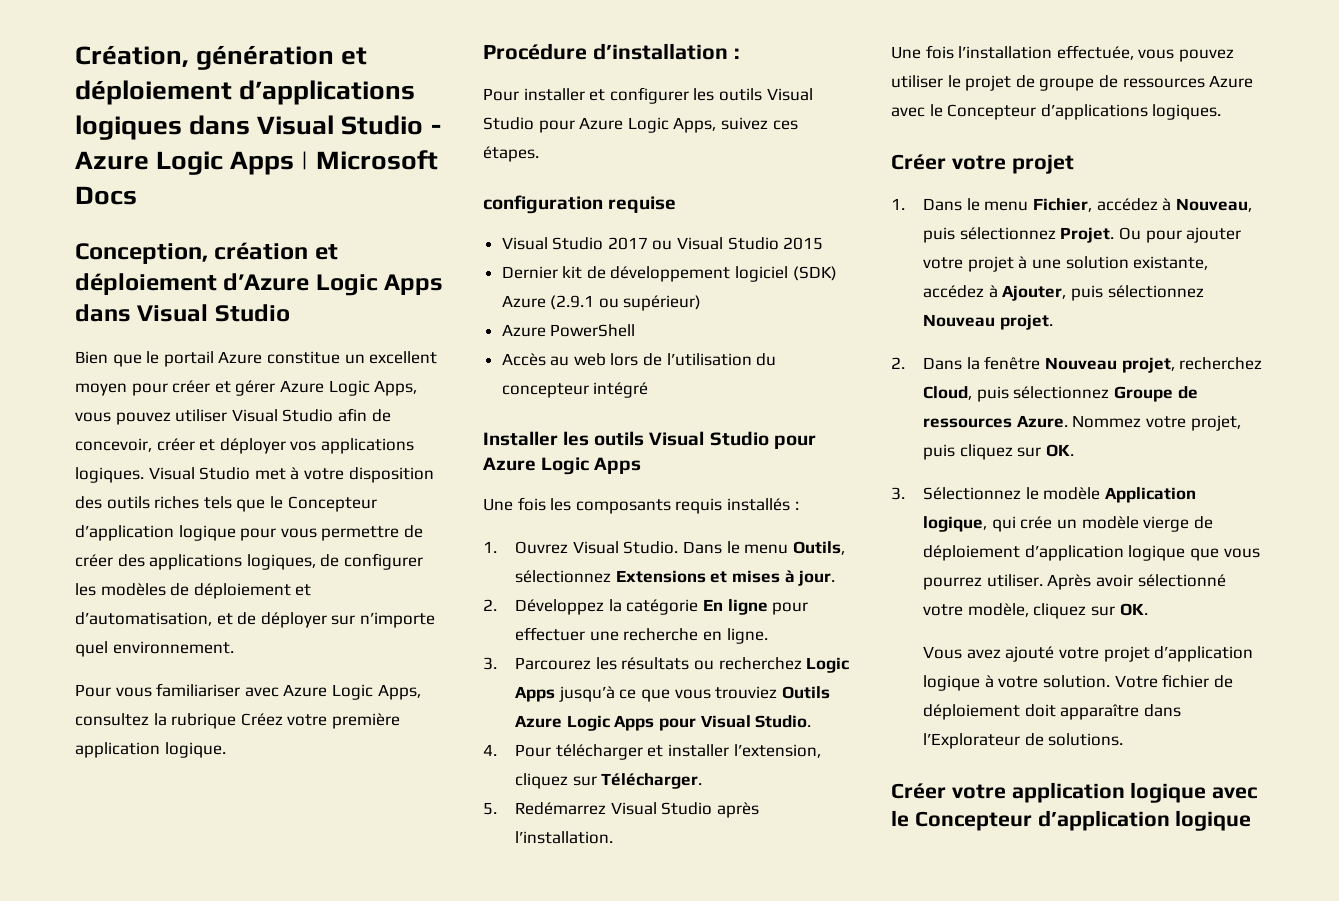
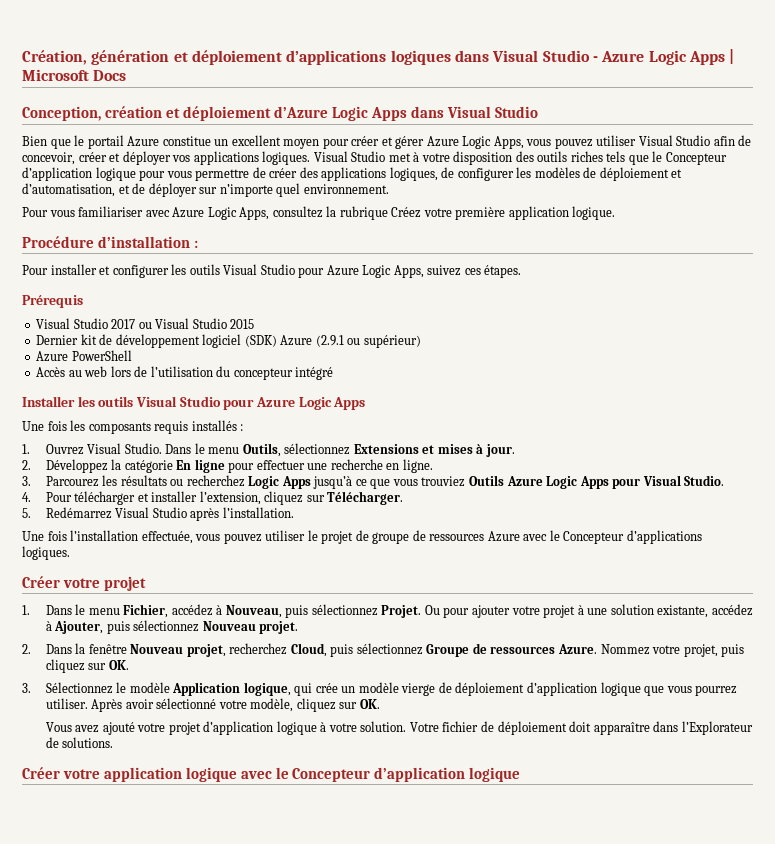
[483,195,677,214] configuration requise -> [22,295,83,308] Prérequis

